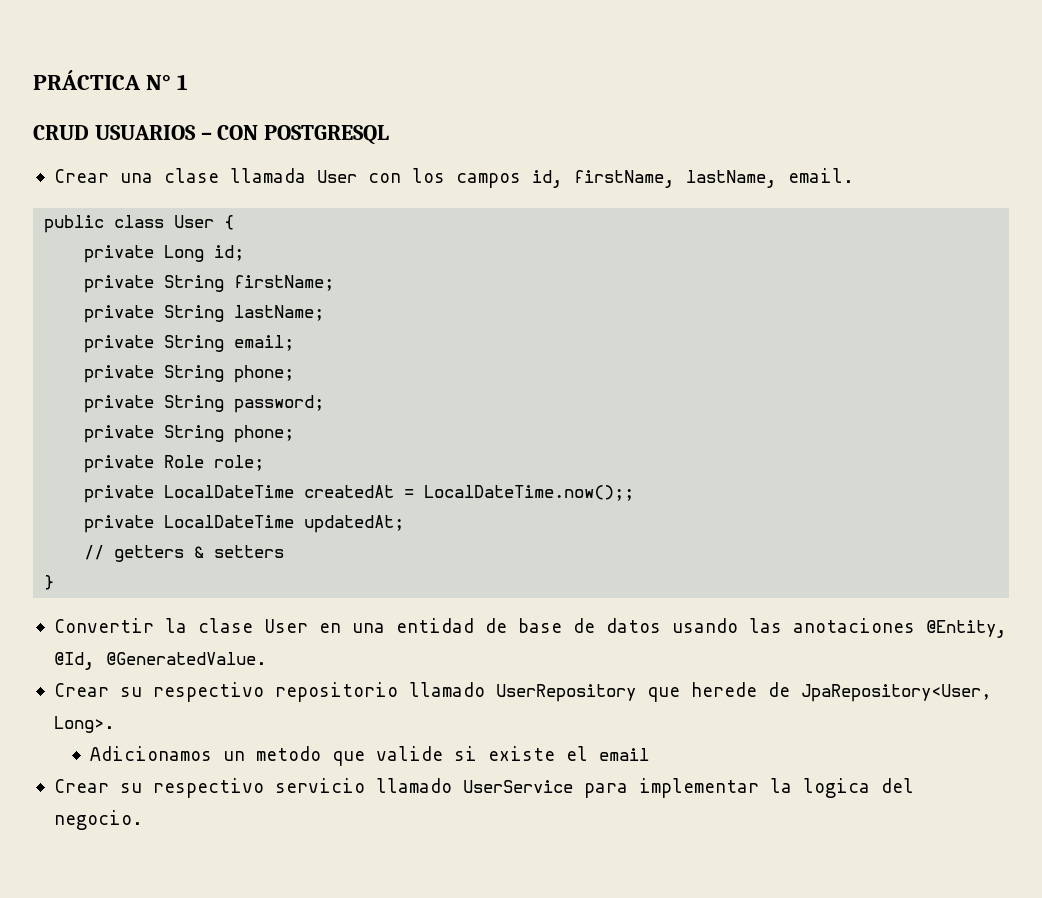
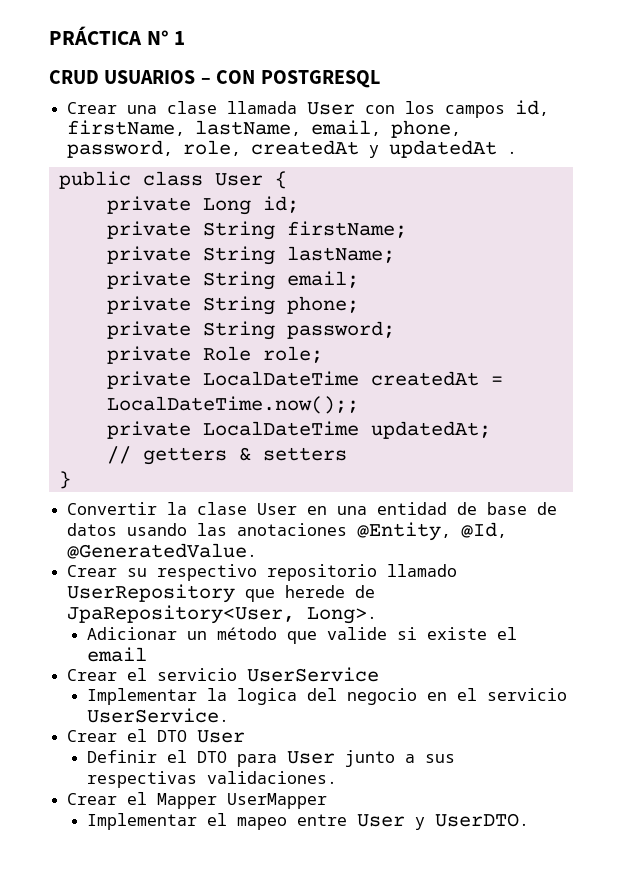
[787,168,854,183] email. -> [311,120,462,138] [67,140,518,158] email, phone, password, role, createdAt y updatedAt .
[84,425,295,443] // private String phone; -> (395, 330) none
[90,746,322,761] Adicionamos un metodo -> [86,627,277,640] Adicionar un método
[119,778,452,798] su respectivo servicio llamado -> [127,668,238,681] el servicio
[583,778,759,798] para implementar -> [86,688,197,705] // Implementar
[53,810,143,830] negocio. -> [346,688,567,705] [86,708,229,723] [67,729,246,743] [86,750,455,767] [86,771,337,788] [67,792,328,809] [86,813,529,830] negocio en el servicio UserService. // Crear el DTO User // Definir el DTO para User junto a sus respectivas validaciones. // Crear el Mapper UserMapper // Implementar el mapeo entre User y UserDTO.

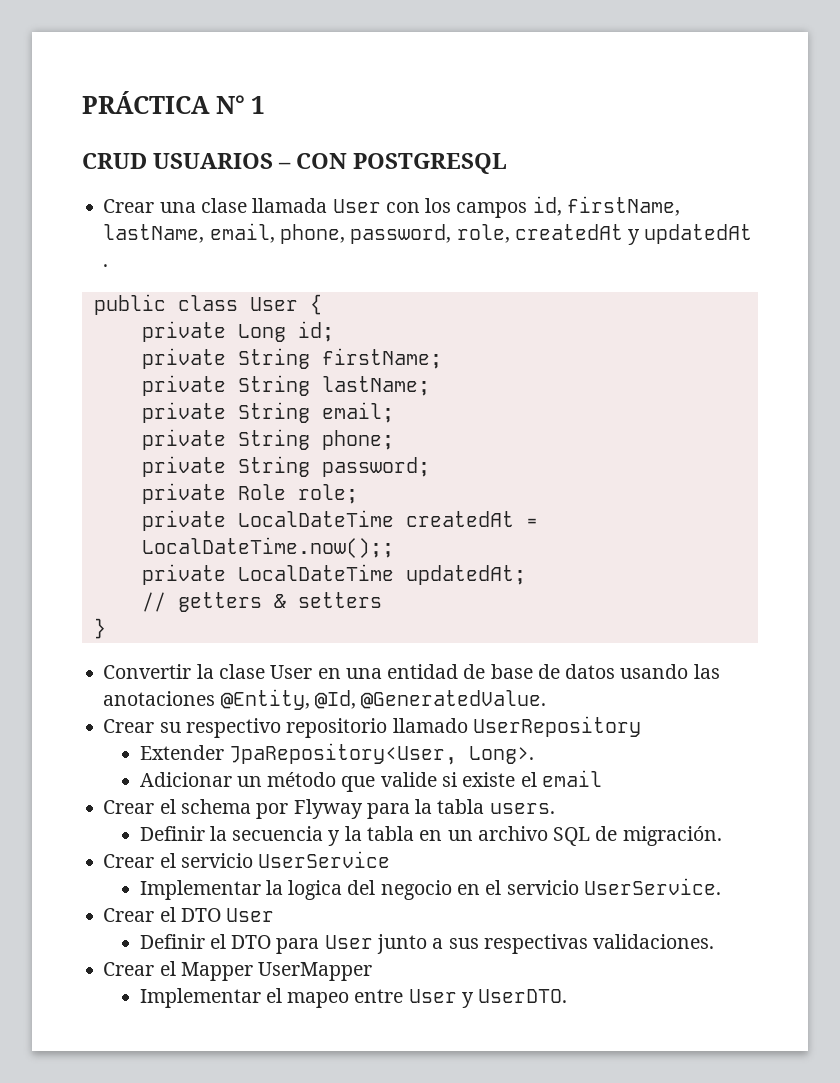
[245,585,376,602] que herede de -> [139,745,224,760] // Extender
(147, 654) none -> [103,799,555,819] [139,826,722,846] // Crear el schema por Flyway para la tabla users. // Definir la secuencia y la tabla en un archivo SQL de migración.

